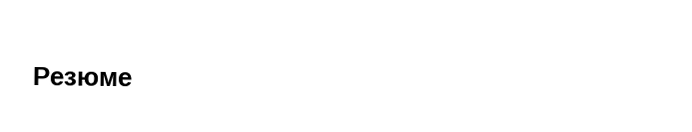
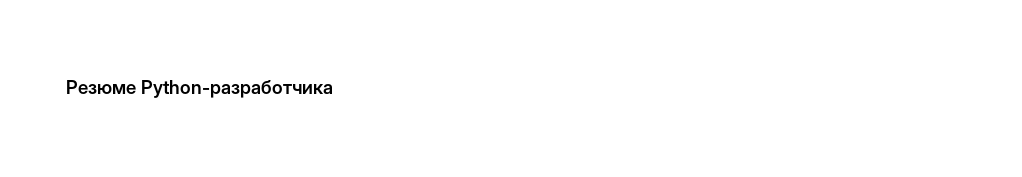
(132, 77) none -> [140,80,333,98] Python-разработчика

